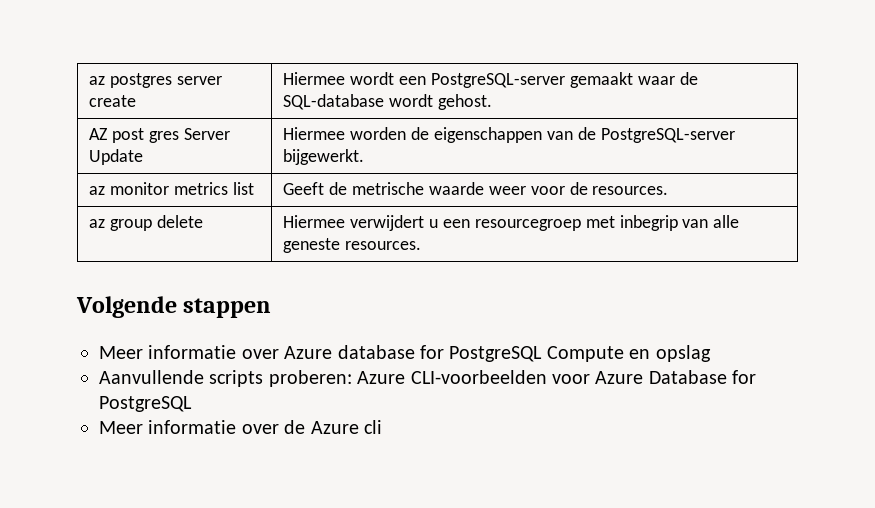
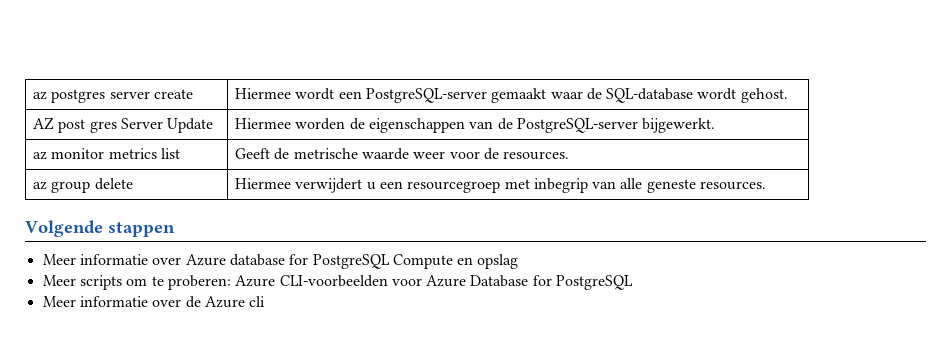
[99,370,264,387] Aanvullende scripts -> [42,275,164,290] Meer scripts om te

